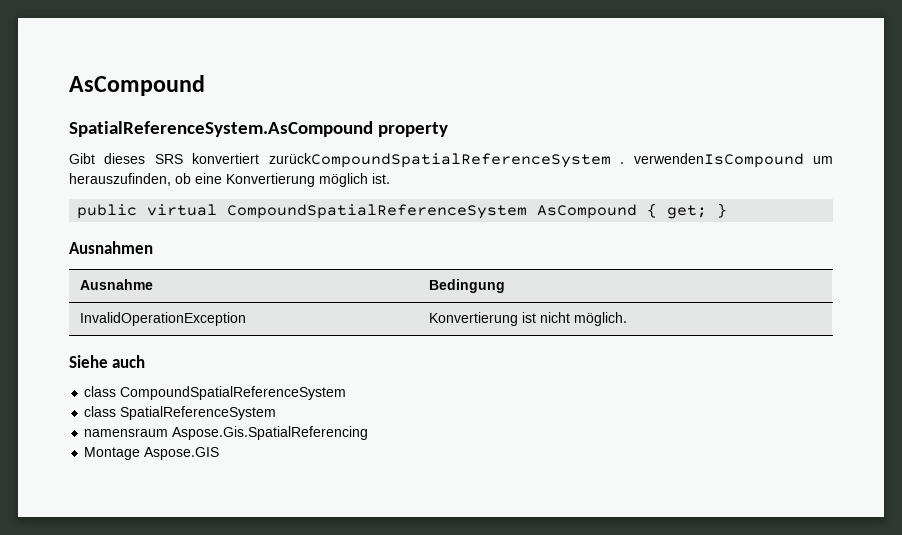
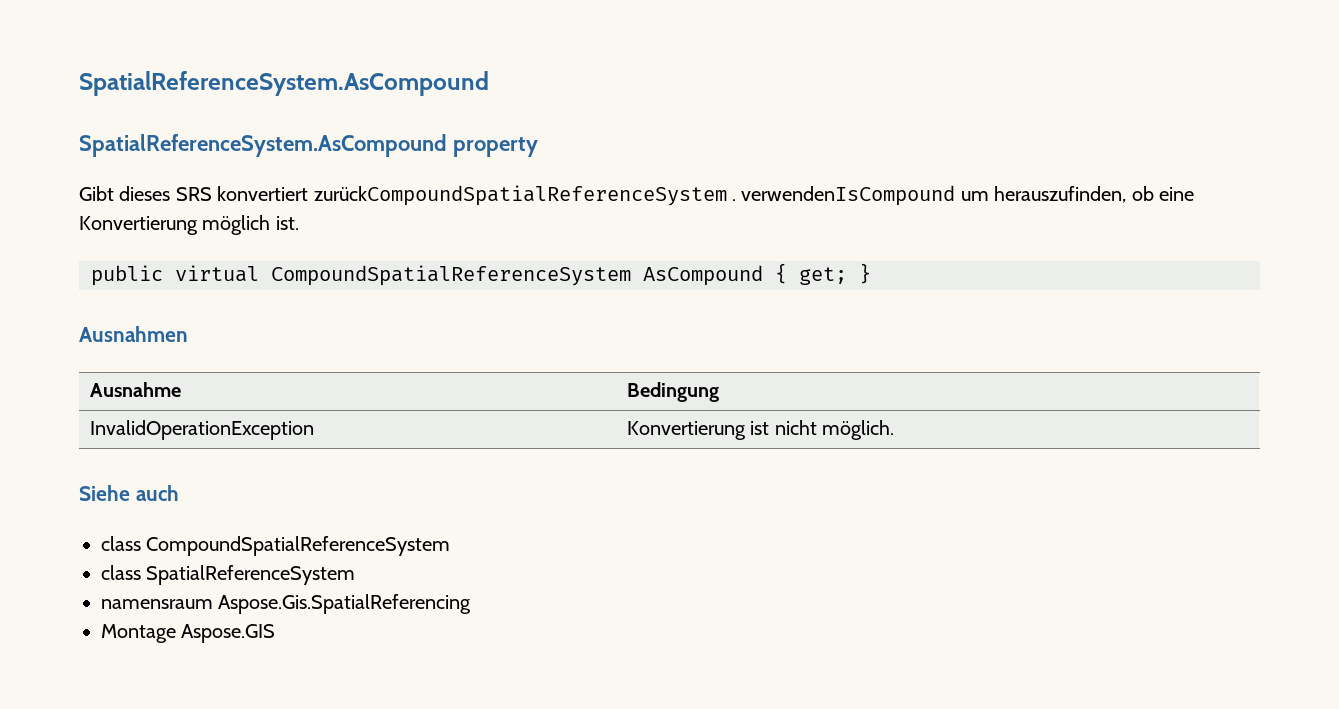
[69,75,205,96] AsCompound -> [79,71,489,96] SpatialReferenceSystem.AsCompound

